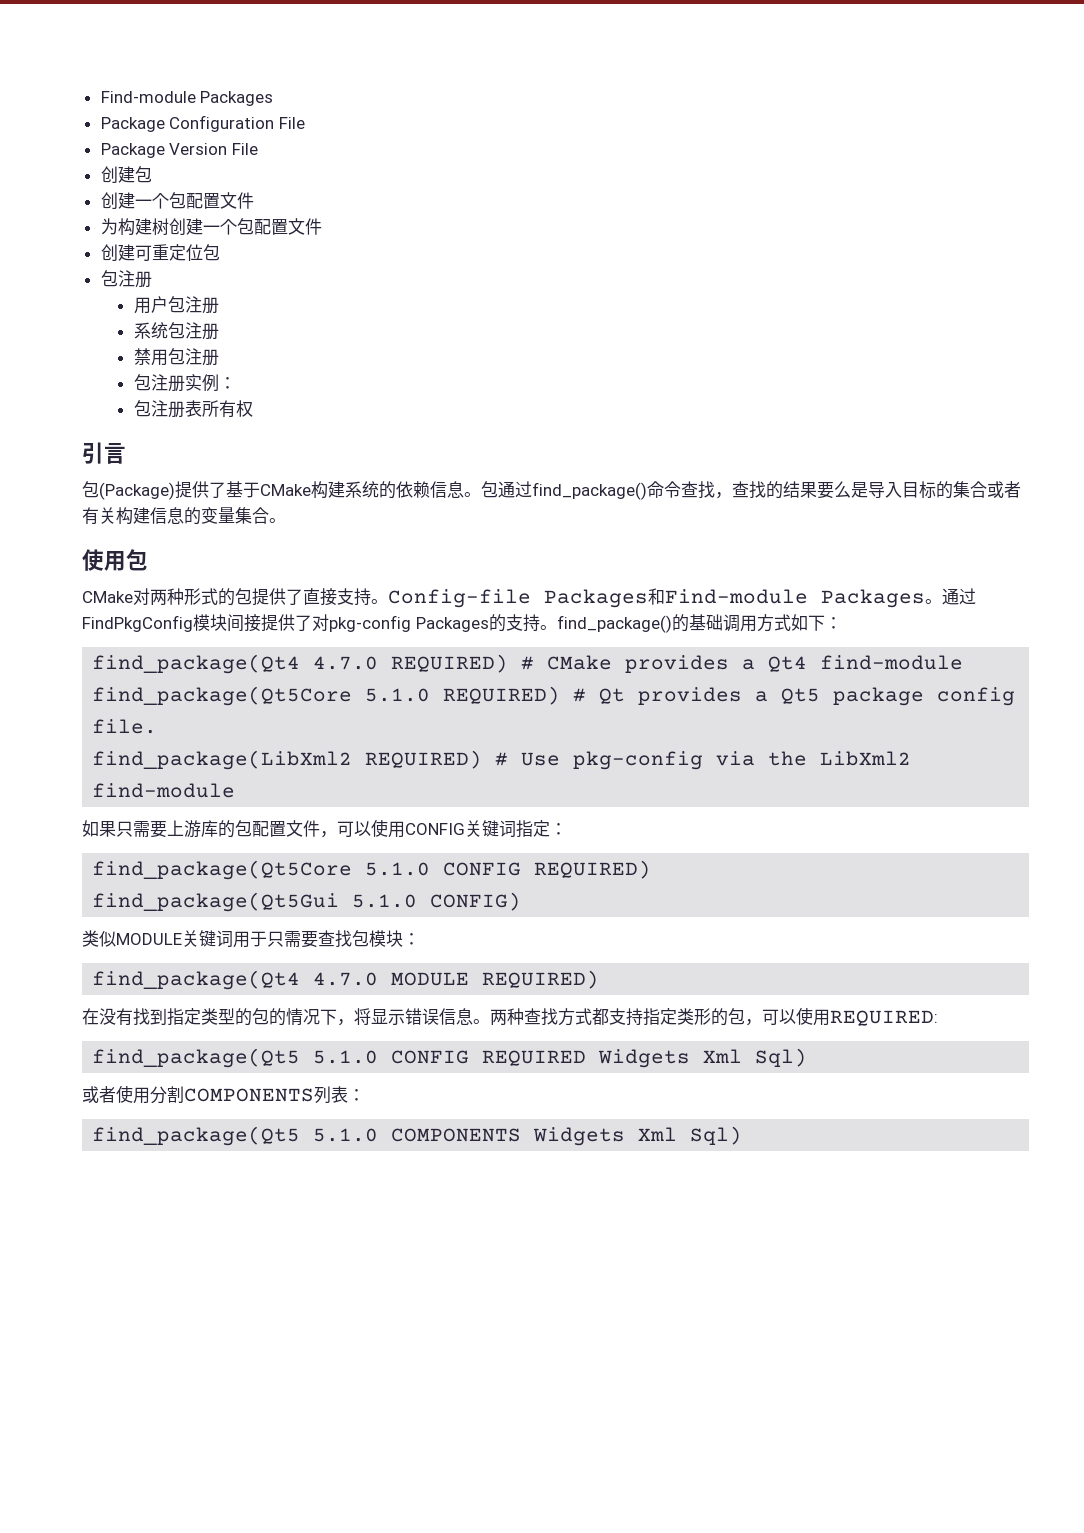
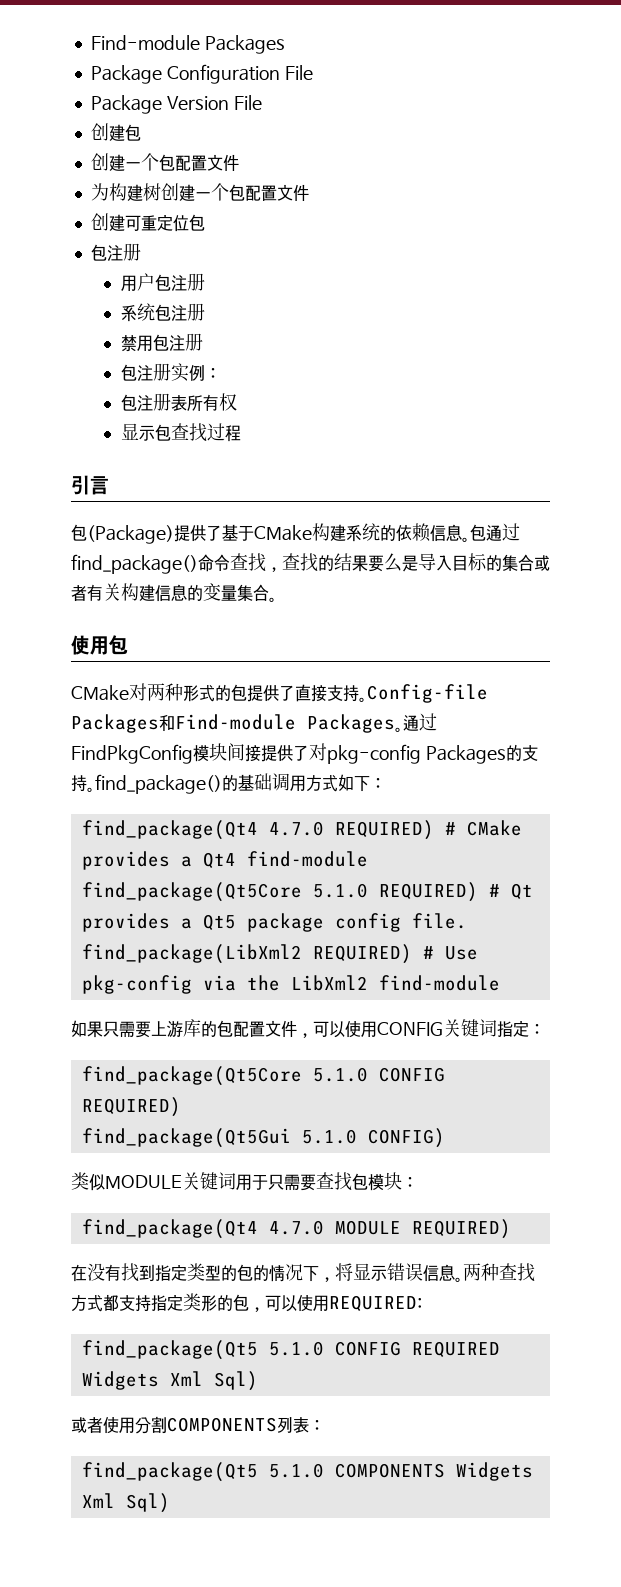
(253, 408) none -> [120,423,241,442] // 显示包查找过程

